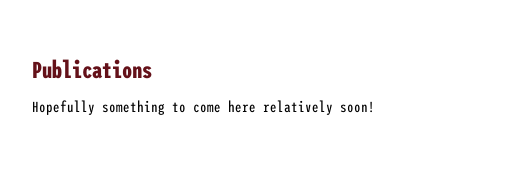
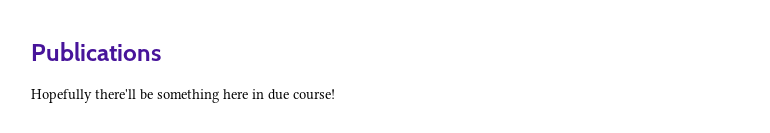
[102,100,375,115] something to come here relatively soon! -> [95,89,335,103] there'll be something here in due course!

